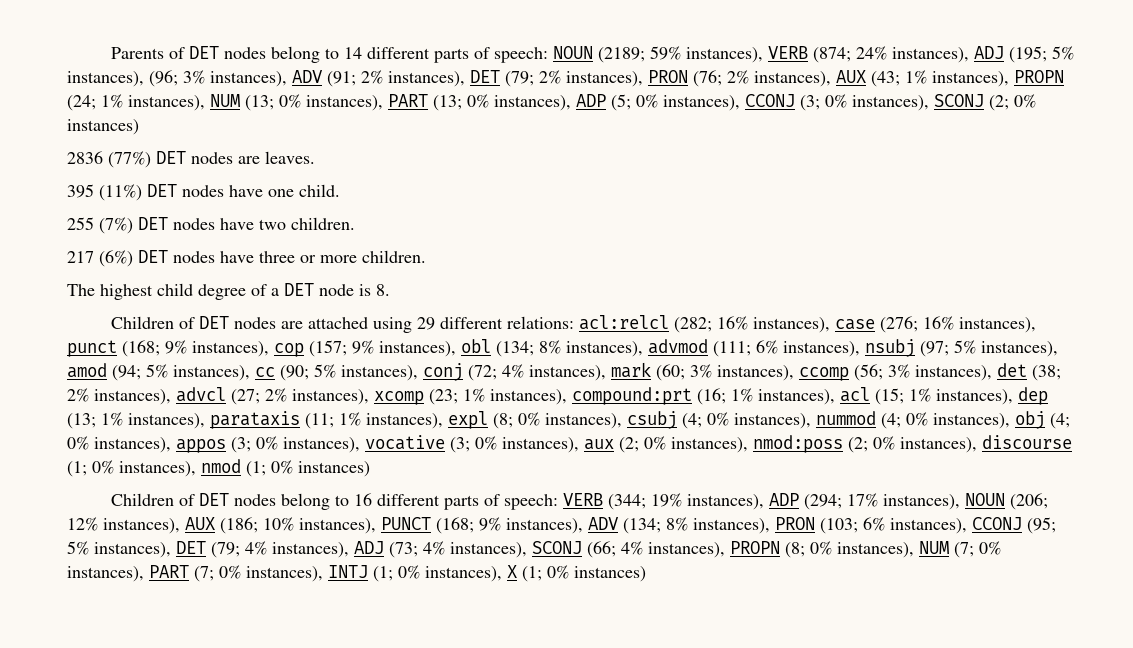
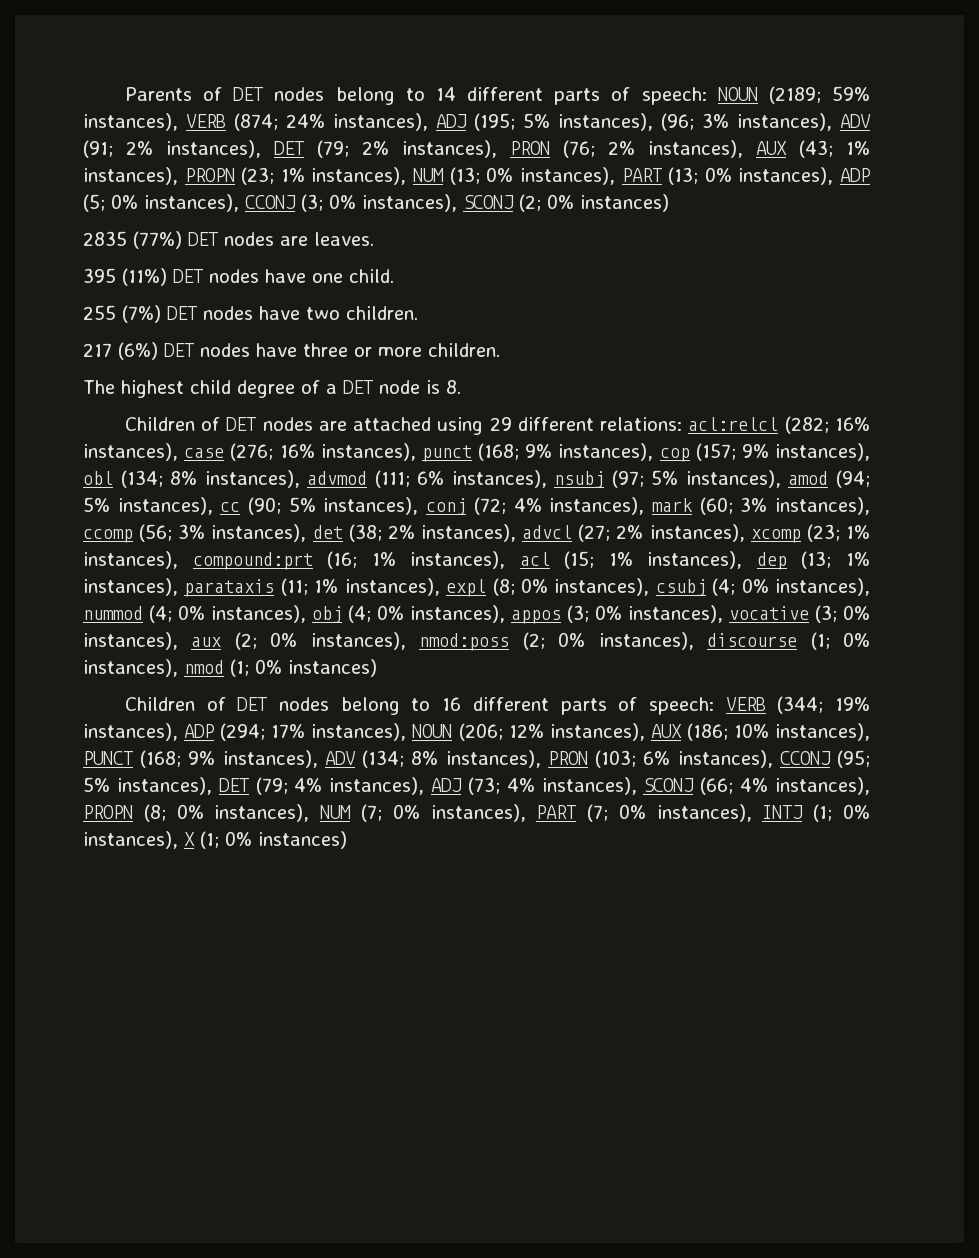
[67,95,96,111] (24; -> [241,167,275,185] (23;
[67,151,103,164] 2836 -> [83,231,127,246] 2835

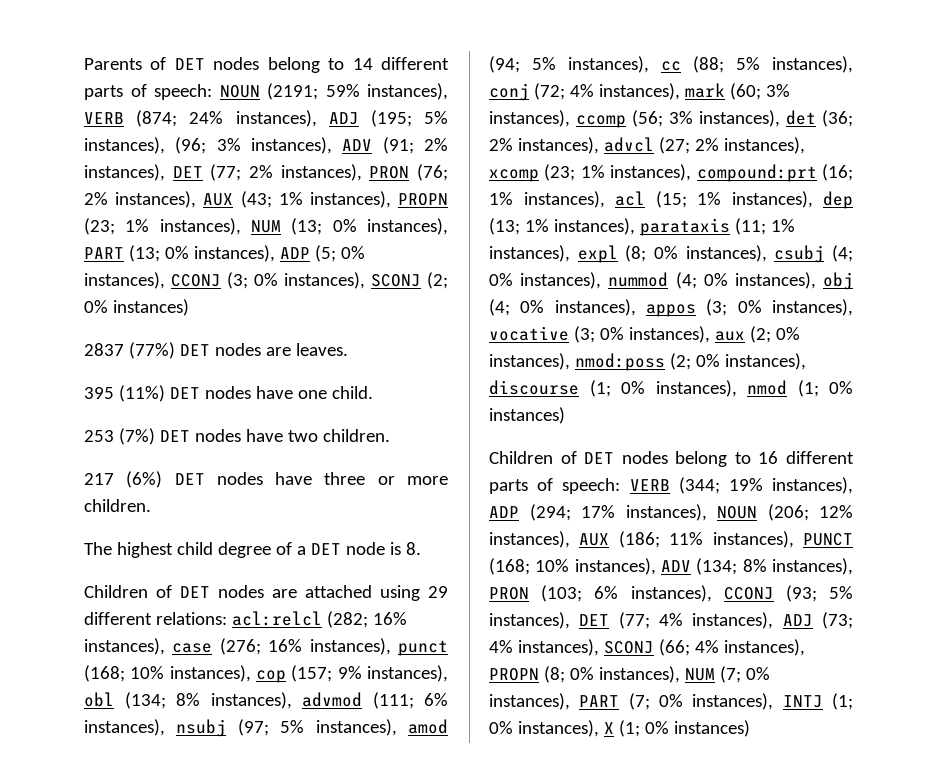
[768,86,821,104] (2189; -> [267,83,318,100] (2191;
[317,140,349,158] (79; -> [210,164,242,181] (77;
[83,231,127,246] 2835 -> [84,343,124,356] 2837
[83,305,116,320] 255 -> [84,430,114,442] 253
[525,444,553,458] 9% -> [130,666,165,679] 10%
[248,497,282,515] (90; -> [693,56,724,73] (88;
[348,524,382,542] (38; -> [822,110,853,127] (36;
[733,723,769,738] 10% -> [669,532,704,545] 11%
[188,751,216,765] 9% -> [535,559,570,572] 10%
[837,750,871,768] (95; -> [785,585,817,602] (93;
[255,777,288,795] (79; -> [618,612,650,629] (77;

